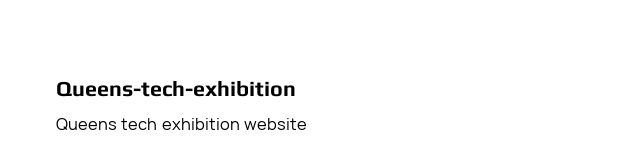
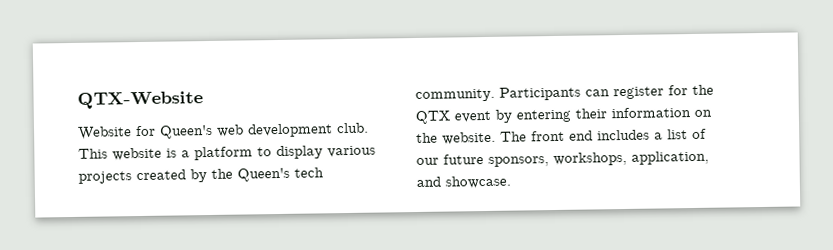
[56,80,296,97] [56,118,308,130] Queens-tech-exhibition // Queens tech exhibition website -> [77,91,203,109] [77,122,369,140] [78,145,376,161] [78,167,324,184] [415,84,714,103] [415,107,712,125] [416,128,707,145] [416,150,709,167] [416,175,511,189] QTX-Website // Website for Queen's web development club. This website is a platform to display various projects created by the Queen's tech community. Participants can register for the QTX event by entering their information on the website. The front end includes a list of our future sponsors, workshops, application, and showcase.

